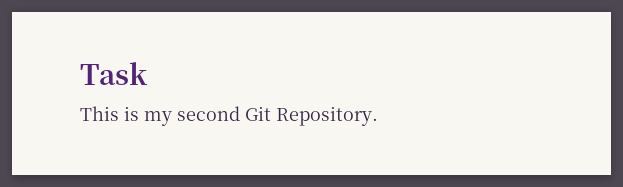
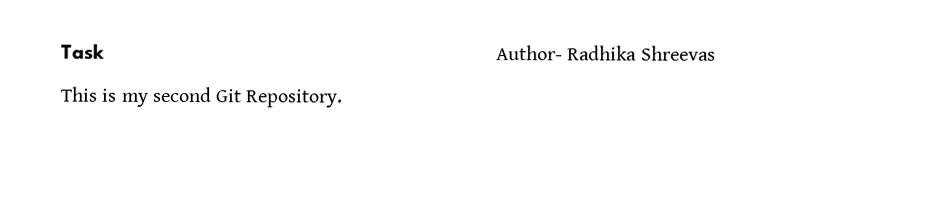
(378, 116) none -> [496,45,716,61] // Author- Radhika Shreevas

